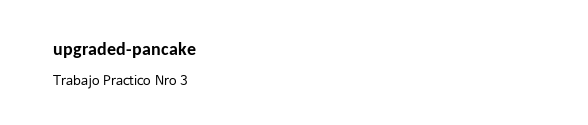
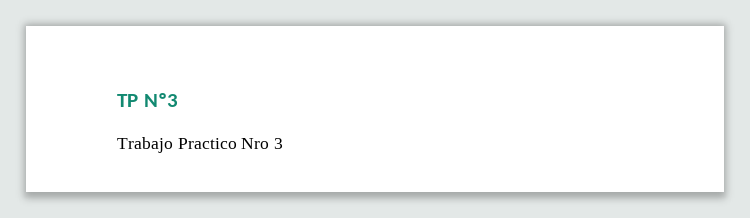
[53,42,196,58] upgraded-pancake -> [117,93,178,107] TP Nº3

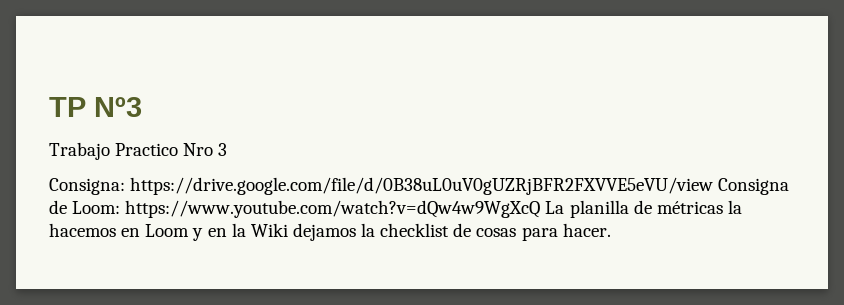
(284, 143) none -> [49,177,790,195] [49,200,742,218] [49,223,611,241] // Consigna: https://drive.google.com/file/d/0B38uL0uV0gUZRjBFR2FXVVE5eVU/view Consigna de Loom: https://www.youtube.com/watch?v=dQw4w9WgXcQ La planilla de métricas la hacemos en Loom y en la Wiki dejamos la checklist de cosas para hacer.

